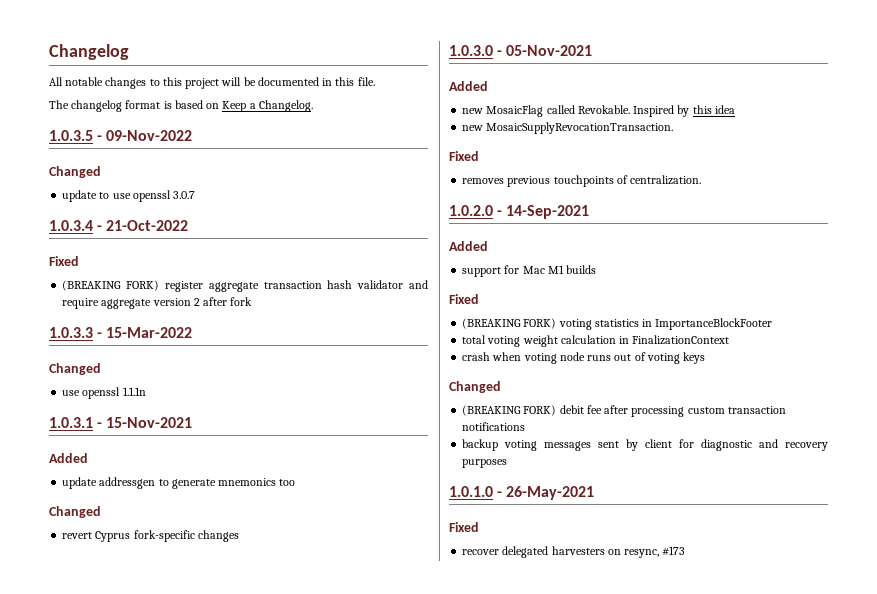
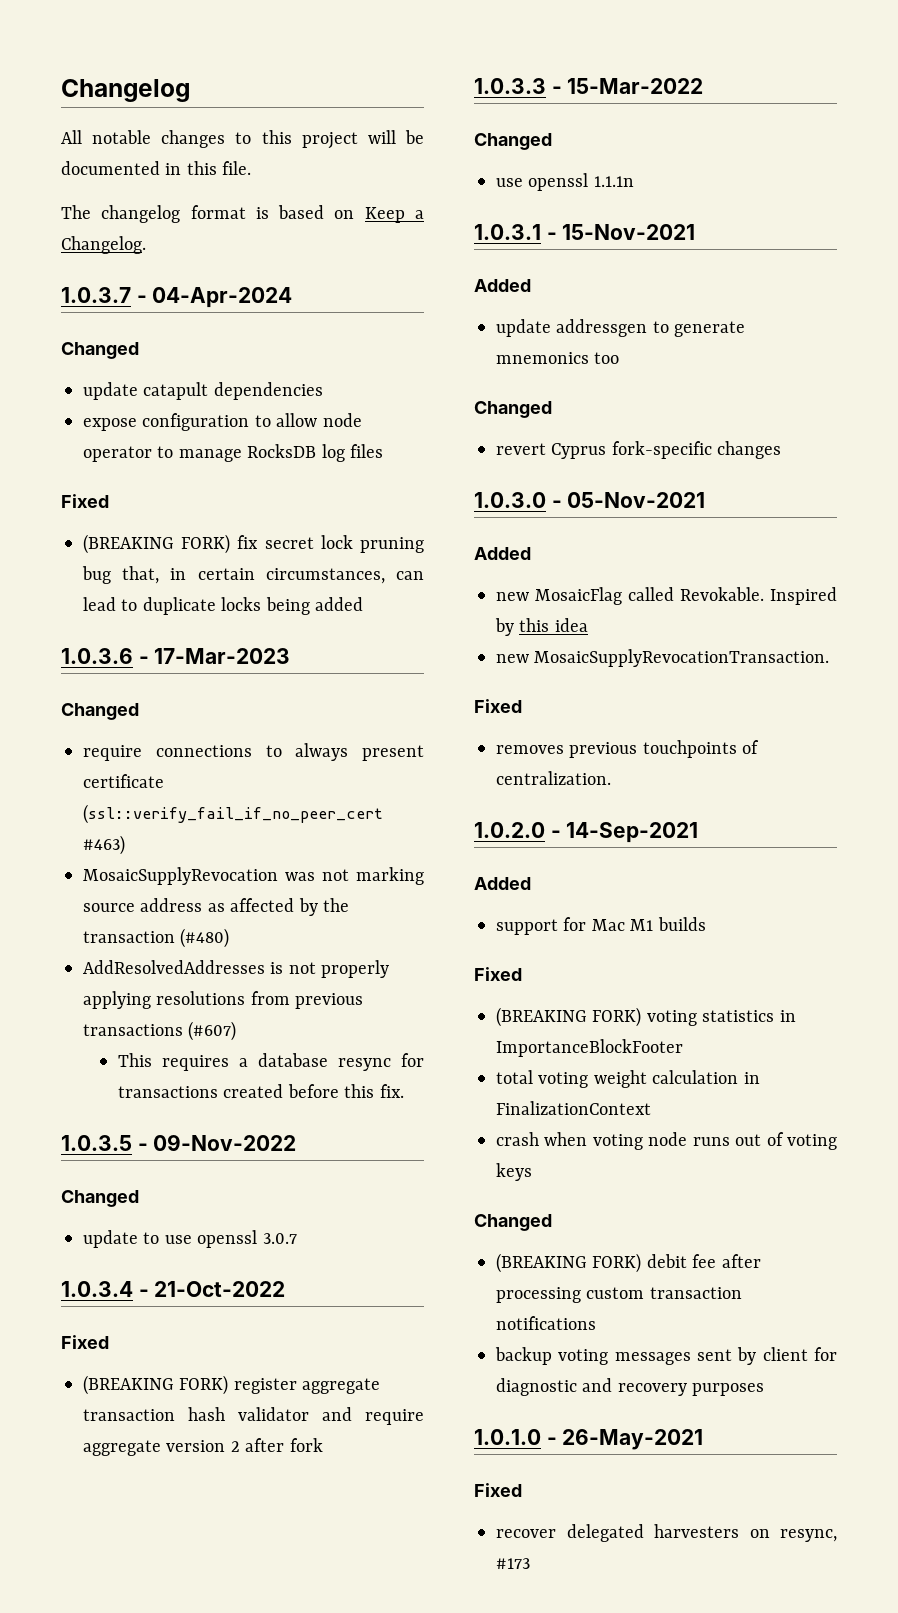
(313, 106) none -> [61,287,293,308] [61,342,139,359] [83,382,323,400] [83,413,362,431] [83,444,383,462] [61,494,109,508] [83,534,424,554] [82,566,424,584] [83,597,363,615] [61,648,291,664] [61,703,139,720] [83,743,424,761] [83,774,164,788] [83,804,383,824] [83,835,125,855] [83,867,424,885] [83,898,349,916] [83,928,230,948] [83,960,390,978] [83,991,364,1009] [83,1021,237,1041] [117,1053,424,1071] [117,1084,404,1098] // 1.0.3.7 - 04-Apr-2024 // Changed // update catapult dependencies // expose configuration to allow node operator to manage RocksDB log files // Fixed // (BREAKING FORK) fix secret lock pruning bug that, in certain circumstances, can lead to duplicate locks being added // 1.0.3.6 - 17-Mar-2023 // Changed // require connections to always present certificate (ssl::verify_fail_if_no_peer_cert #463) // MosaicSupplyRevocation was not marking source address as affected by the transaction (#480) // AddResolvedAddresses is not properly applying resolutions from previous transactions (#607) // This requires a database resync for transactions created before this fix.

